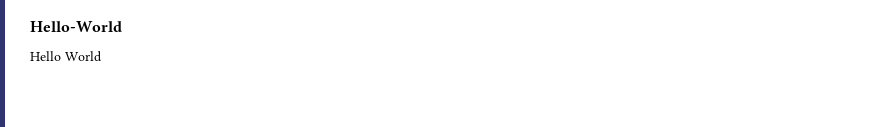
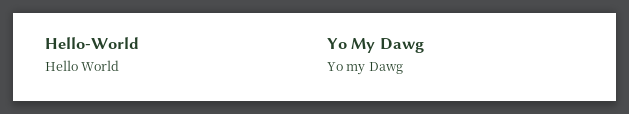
(102, 56) none -> [327,38,424,53] [327,62,403,75] // Yo My Dawg // Yo my Dawg

